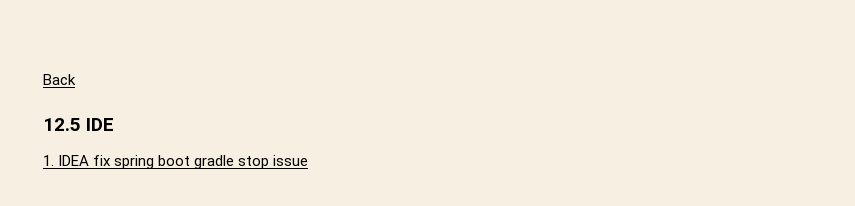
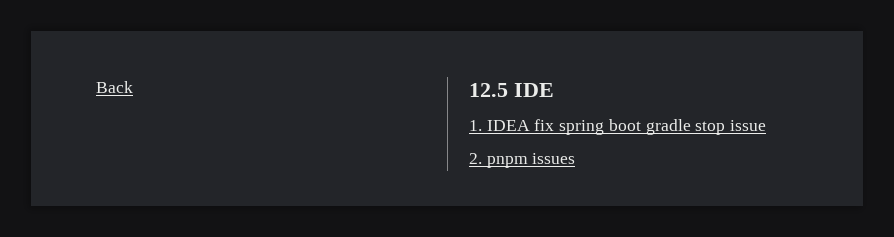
(309, 160) none -> [469,153,576,168] // 2. pnpm issues

